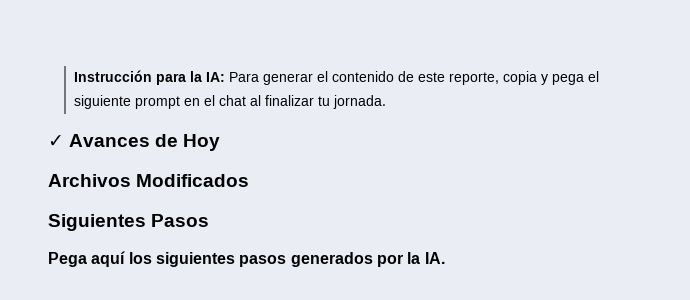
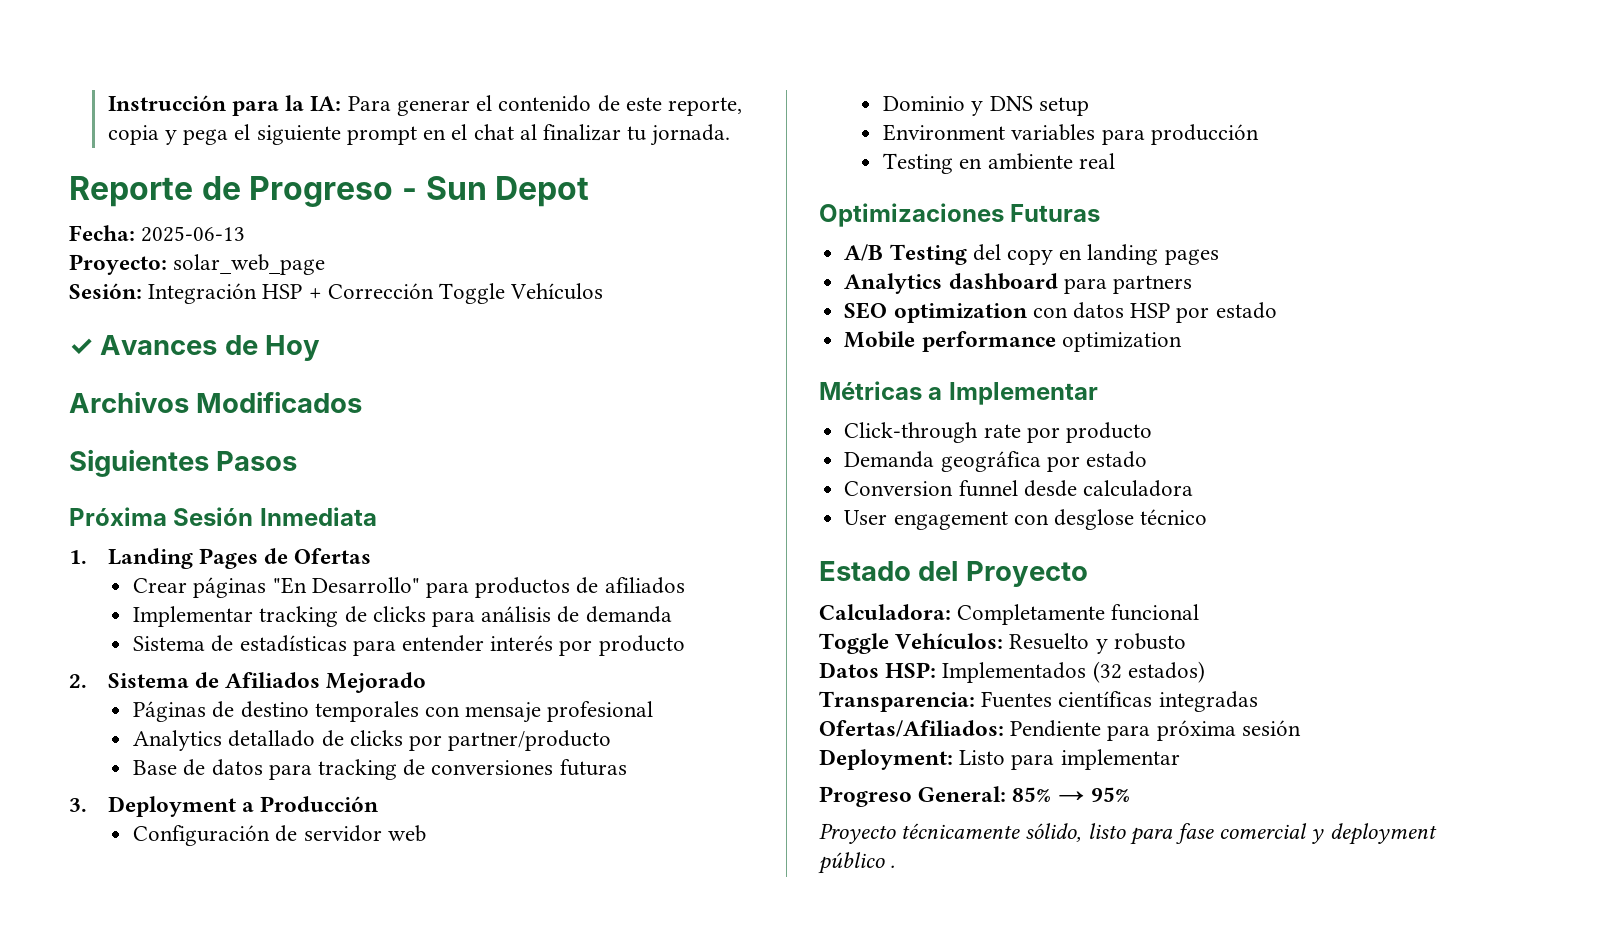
(386, 102) none -> [69,176,590,207] [69,225,246,242] [69,254,326,275] [69,283,604,304] // Reporte de Progreso - Sun Depot // Fecha: 2025-06-13 // Proyecto: solar_web_page // Sesión: Integración HSP + Corrección Toggle Vehículos
[48,251,445,267] Pega aquí los siguientes pasos generados por la IA. -> [69,507,377,526] [69,548,372,569] [133,577,685,598] [133,606,672,627] [133,635,685,656] [69,672,427,693] [133,701,654,723] [133,730,612,751] [133,759,627,780] [69,796,379,817] [133,825,426,846] [883,96,1089,116] [883,124,1259,145] [883,153,1115,174] [819,203,1101,227] [844,244,1219,265] [844,273,1192,294] [844,302,1277,323] [844,331,1182,352] [819,381,1098,405] [844,422,1152,443] [844,451,1147,472] [844,480,1193,497] [844,509,1208,530] [819,561,1088,587] [819,604,1200,625] [819,633,1186,654] [819,661,1205,683] [819,691,1258,712] [819,720,1301,741] [819,749,1180,770] [819,786,1130,807] [819,823,1437,845] [818,852,896,874] Próxima Sesión Inmediata // 1. Landing Pages de Ofertas // Crear páginas "En Desarrollo" para productos de afiliados // Implementar tracking de clicks para análisis de demanda // Sistema de estadísticas para entender interés por producto // 2. Sistema de Afiliados Mejorado // Páginas de destino temporales con mensaje profesional // Analytics detallado de clicks por partner/producto // Base de datos para tracking de conversiones futuras // 3. Deployment a Producción // Configuración de servidor web // Dominio y DNS setup // Environment variables para producción // Testing en ambiente real // Optimizaciones Futuras // A/B Testing del copy en landing pages // Analytics dashboard para partners // SEO optimization con datos HSP por estado // Mobile performance optimization // Métricas a Implementar // Click-through rate por producto // Demanda geográfica por estado // Conversion funnel desde calculadora // User engagement con desglose técnico // Estado del Proyecto // Calculadora: Completamente funcional // Toggle Vehículos: Resuelto y robusto // Datos HSP: Implementados (32 estados) // Transparencia: Fuentes científicas integradas // Ofertas/Afiliados: Pendiente para próxima sesión // Deployment: Listo para implementar // Progreso General: 85% → 95% // Proyecto técnicamente sólido, listo para fase comercial y deployment público .

